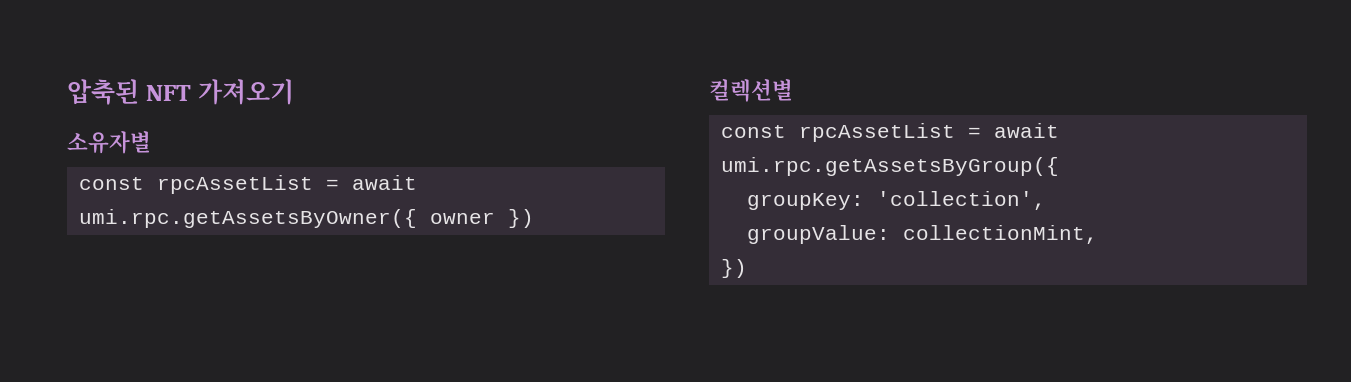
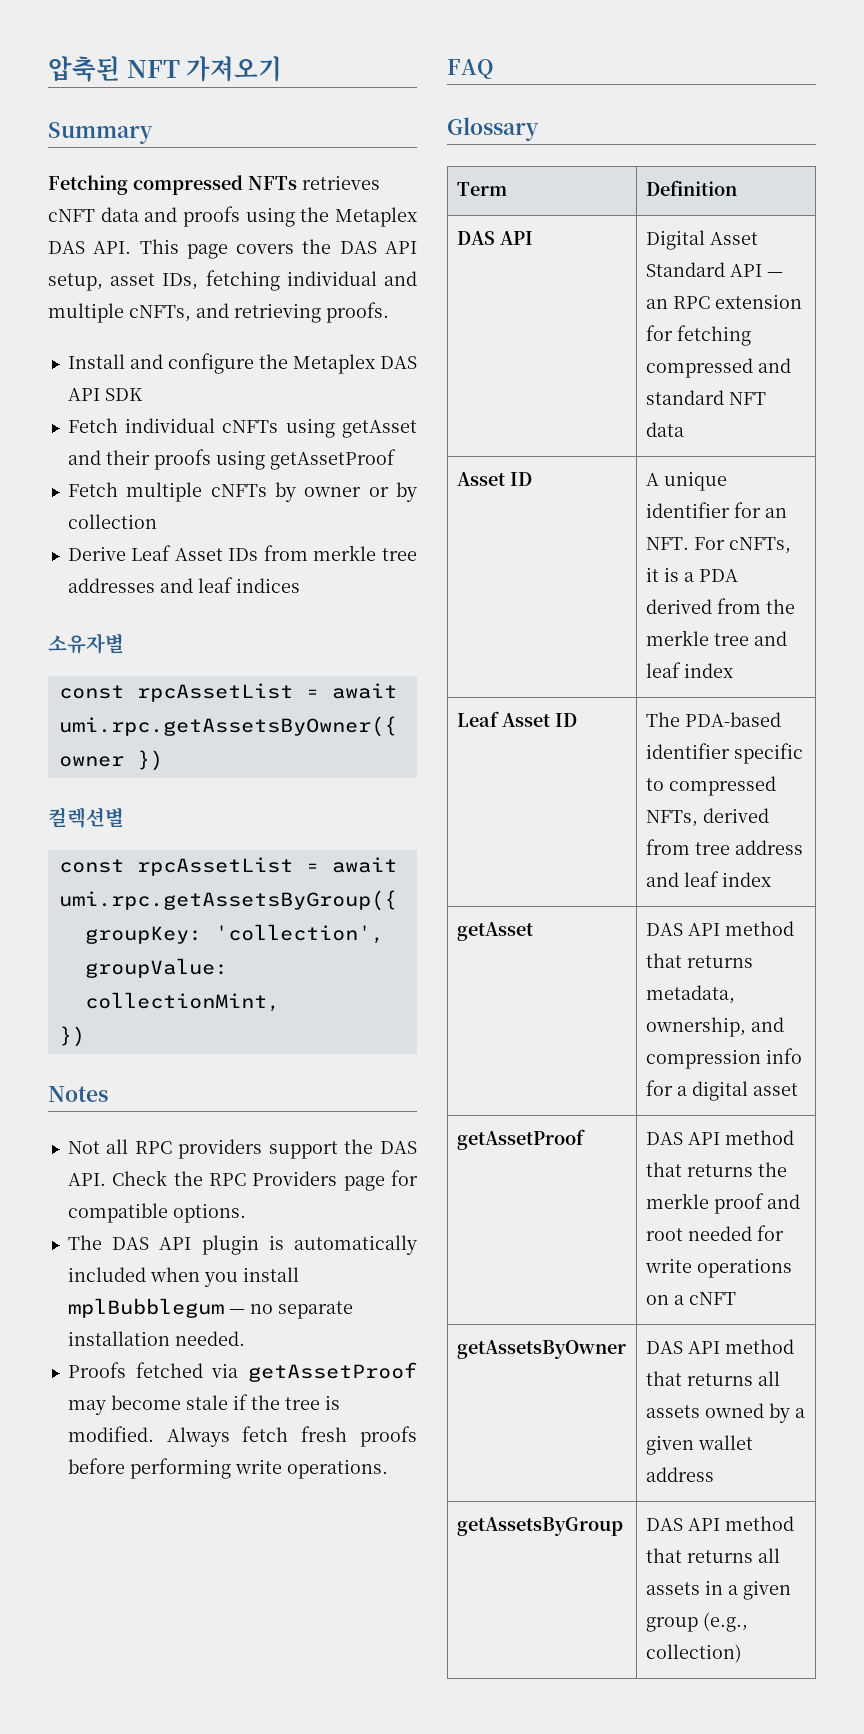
(294, 92) none -> [48,122,153,144] [48,175,380,195] [48,206,417,227] [48,239,417,259] [48,270,417,291] [48,302,389,323] [67,353,417,374] [67,388,143,401] [67,418,417,438] [67,449,396,470] [67,482,417,502] [67,514,157,529] [67,545,417,561] [67,577,300,593] // Summary // Fetching compressed NFTs retrieves cNFT data and proofs using the Metaplex DAS API. This page covers the DAS API setup, asset IDs, fetching individual and multiple cNFTs, and retrieving proofs. // Install and configure the Metaplex DAS API SDK // Fetch individual cNFTs using getAsset and their proofs using getAssetProof // Fetch multiple cNFTs by owner or by collection // Derive Leaf Asset IDs from merkle tree addresses and leaf indices
(748, 268) none -> [48,1086,108,1102] [67,1139,417,1159] [67,1170,418,1191] [67,1203,246,1223] [67,1235,417,1255] [67,1267,299,1287] [67,1298,353,1319] [67,1331,245,1346] [67,1362,417,1382] [67,1394,340,1415] [67,1426,417,1447] [67,1458,388,1479] [447,59,493,79] [447,117,539,141] [456,182,507,196] [645,180,737,196] [456,231,533,245] [645,230,758,250] [645,262,783,277] [645,294,802,309] [645,325,751,346] [645,358,791,378] [645,390,766,405] [645,422,684,437] [456,472,532,486] [645,471,727,491] [645,502,787,518] [645,537,791,554] [645,567,738,582] [645,598,795,614] [645,630,787,646] [645,662,733,678] [456,711,577,727] [645,712,781,727] [645,743,803,764] [645,776,776,796] [645,808,769,827] [645,839,803,855] [645,871,771,887] [456,922,533,941] [645,921,794,936] [645,953,753,968] [645,985,735,1004] [645,1017,784,1037] [645,1048,802,1069] [645,1080,798,1101] [456,1129,585,1150] [645,1130,794,1145] [645,1162,787,1177] [645,1193,800,1214] [645,1225,784,1241] [644,1258,792,1278] [645,1292,736,1305] [456,1340,626,1359] [645,1339,794,1354] [645,1371,780,1386] [645,1403,805,1423] [645,1435,753,1455] [645,1467,714,1482] [456,1517,623,1536] [645,1516,794,1531] [645,1548,780,1563] [645,1580,791,1600] [645,1612,748,1632] [645,1644,742,1663] // Notes // Not all RPC providers support the DAS API. Check the RPC Providers page for compatible options. // The DAS API plugin is automatically included when you install mplBubblegum — no separate installation needed. // Proofs fetched via getAssetProof may become stale if the tree is modified. Always fetch fresh proofs before performing write operations. // FAQ // Glossary // Term | Definition // DAS API | Digital Asset Standard API — an RPC extension for fetching compressed and standard NFT data // Asset ID | A unique identifier for an NFT. For cNFTs, it is a PDA derived from the merkle tree and leaf index // Leaf Asset ID | The PDA-based identifier specific to compressed NFTs, derived from tree address and leaf index // getAsset | DAS API method that returns metadata, ownership, and compression info for a digital asset // getAssetProof | DAS API method that returns the merkle proof and root needed for write operations on a cNFT // getAssetsByOwner | DAS API method that returns all assets owned by a given wallet address // getAssetsByGroup | DAS API method that returns all assets in a given group (e.g., collection)

